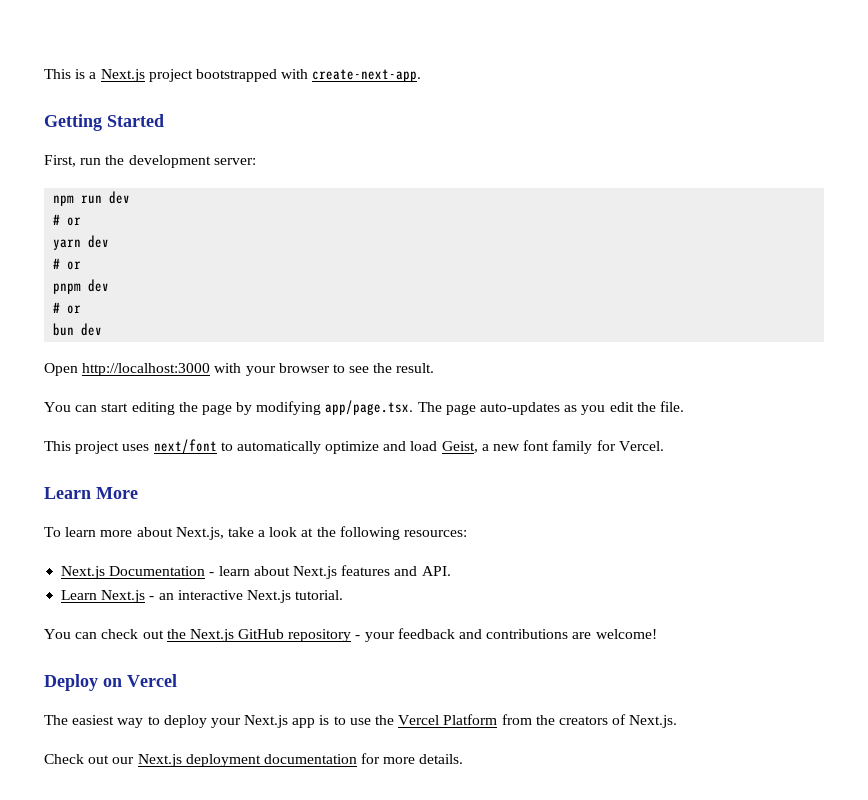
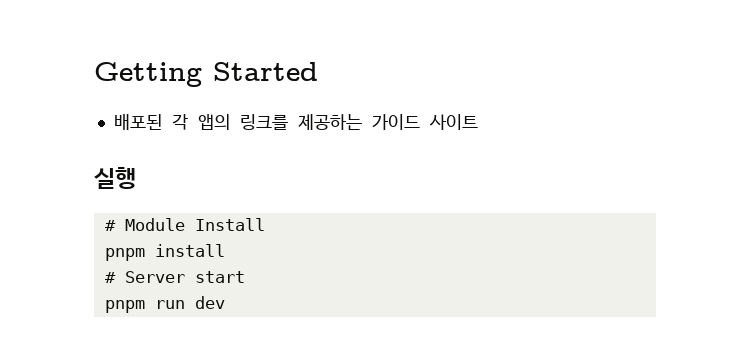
[44,69,422,82] [44,114,164,131] [44,155,256,168] [53,191,131,206] [53,214,82,226] [53,235,110,250] [53,258,82,270] [53,279,110,294] [53,302,82,314] [53,323,103,336] [44,363,435,376] [44,400,684,415] [44,439,664,454] [44,487,138,499] [44,526,468,540] [61,565,451,579] [61,590,344,603] [44,628,657,642] [44,674,177,691] [44,714,678,728] [44,753,464,767] This is a Next.js project bootstrapped with create-next-app. // Getting Started // First, run the development server: // npm run dev // # or // yarn dev // # or // pnpm dev // # or // bun dev // Open http://localhost:3000 with your browser to see the result. // You can start editing the page by modifying app/page.tsx. The page auto-updates as you edit the file. // This project uses next/font to automatically optimize and load Geist, a new font family for Vercel. // Learn More // To learn more about Next.js, take a look at the following resources: // Next.js Documentation - learn about Next.js features and API. // Learn Next.js - an interactive Next.js tutorial. // You can check out the Next.js GitHub repository - your feedback and contributions are welcome! // Deploy on Vercel // The easiest way to deploy your Next.js app is to use the Vercel Platform from the creators of Next.js. // Check out our Next.js deployment documentation for more details. -> [94,62,318,87] [113,114,478,130] [94,167,136,189] [104,218,265,231] [104,244,225,261] [104,271,245,283] [104,296,225,313] Getting Started // 배포된 각 앱의 링크를 제공하는 가이드 사이트 // 실행 // # Module Install // pnpm install // # Server start // pnpm run dev

